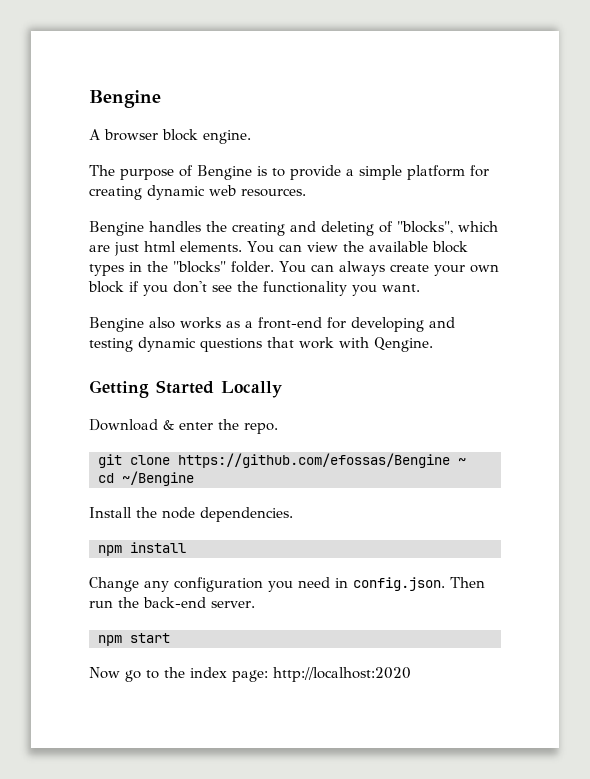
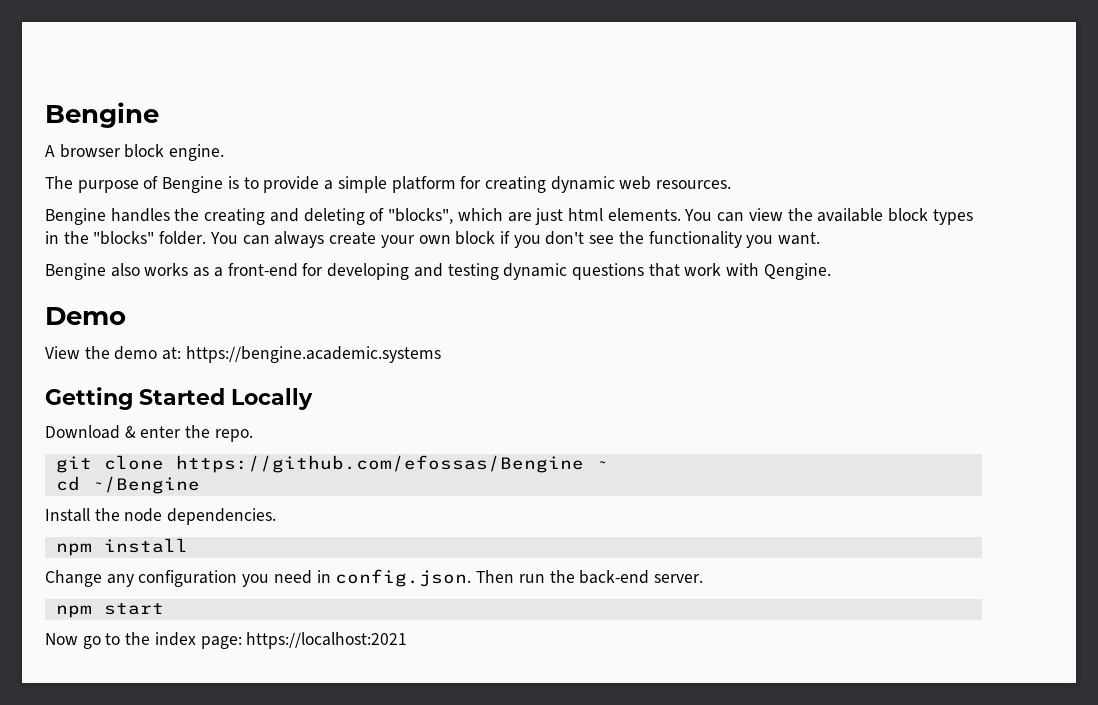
(433, 344) none -> [45,307,126,325] [45,346,441,363] // Demo // View the demo at: https://bengine.academic.systems
[273,667,411,682] http://localhost:2020 -> [246,632,408,649] https://localhost:2021

